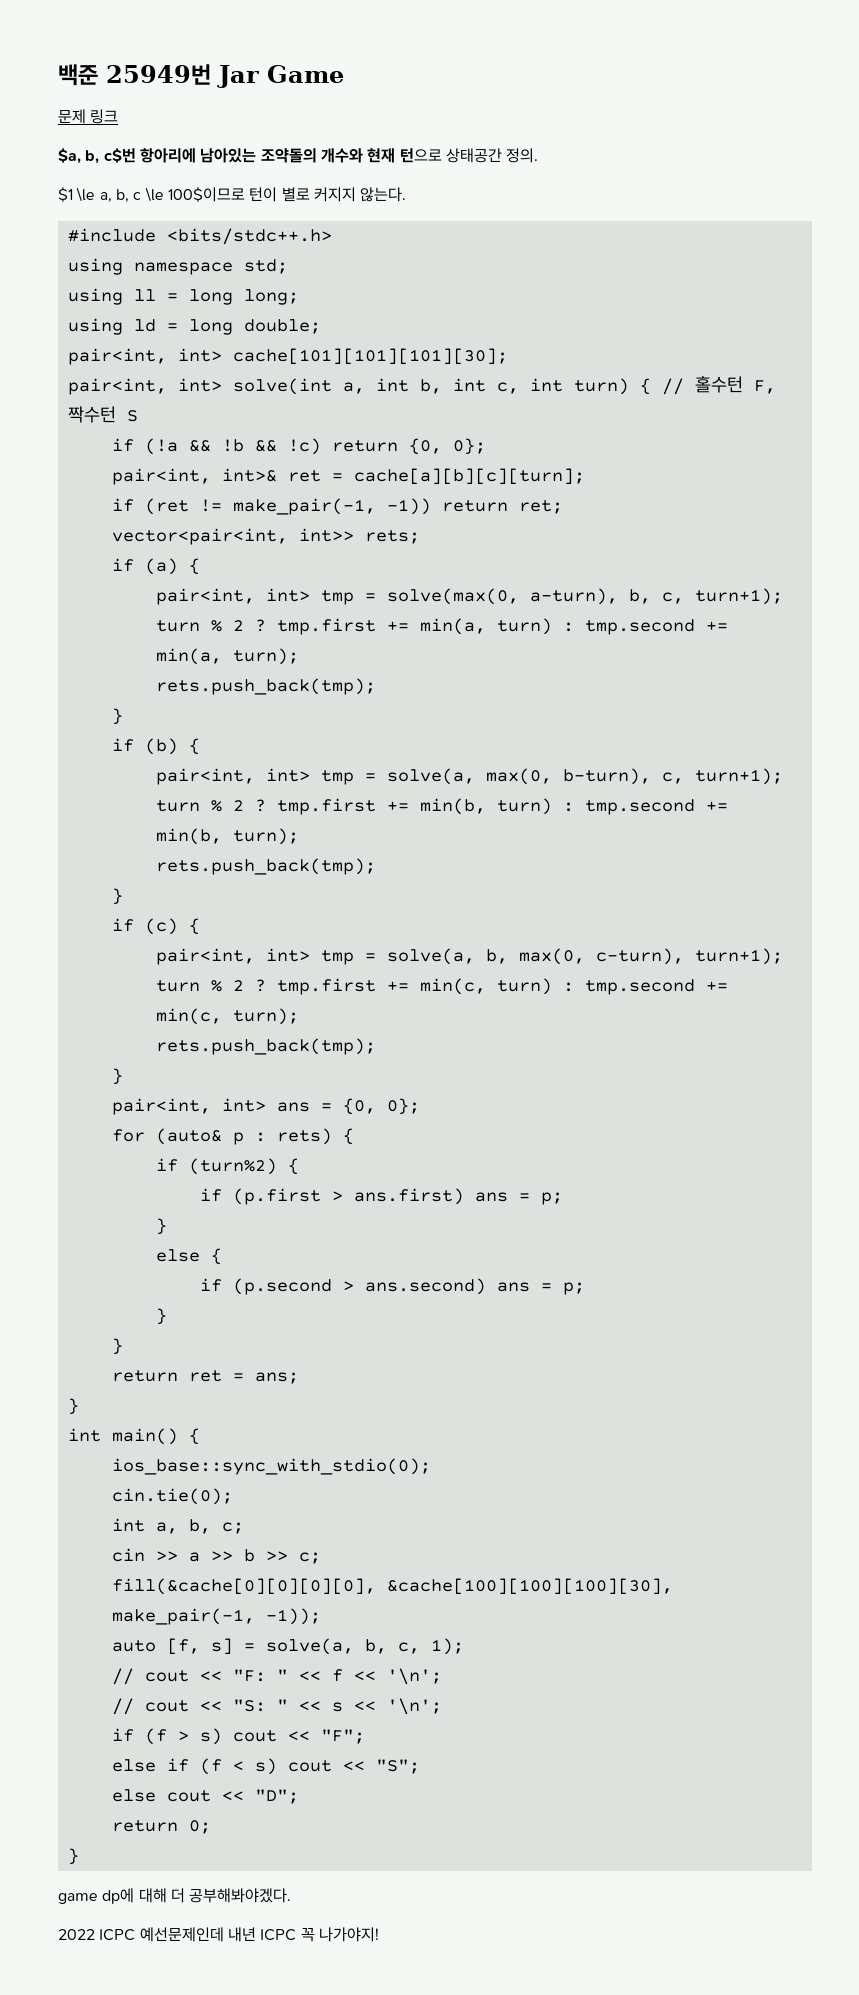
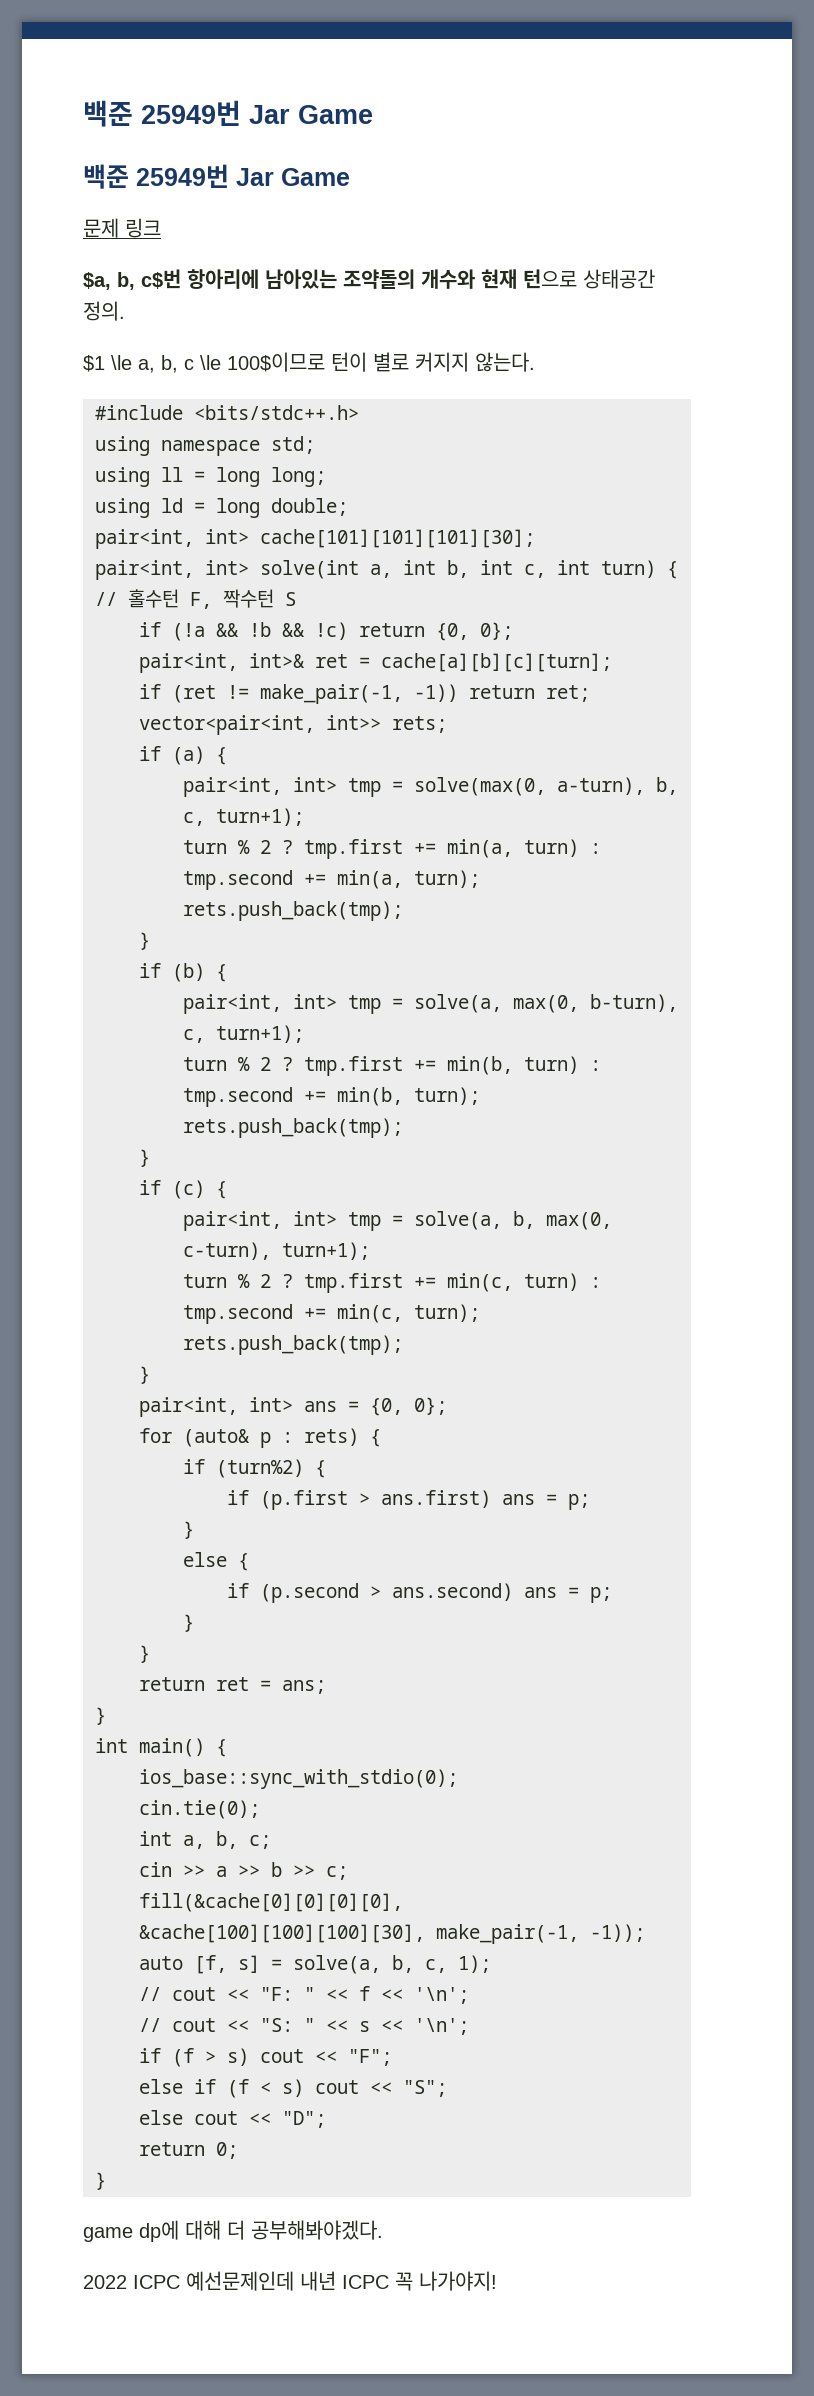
[58,64,344,88] 백준 25949번 Jar Game -> [83,100,373,127] [83,164,350,189] 백준 25949번 Jar Game // 백준 25949번 Jar Game

